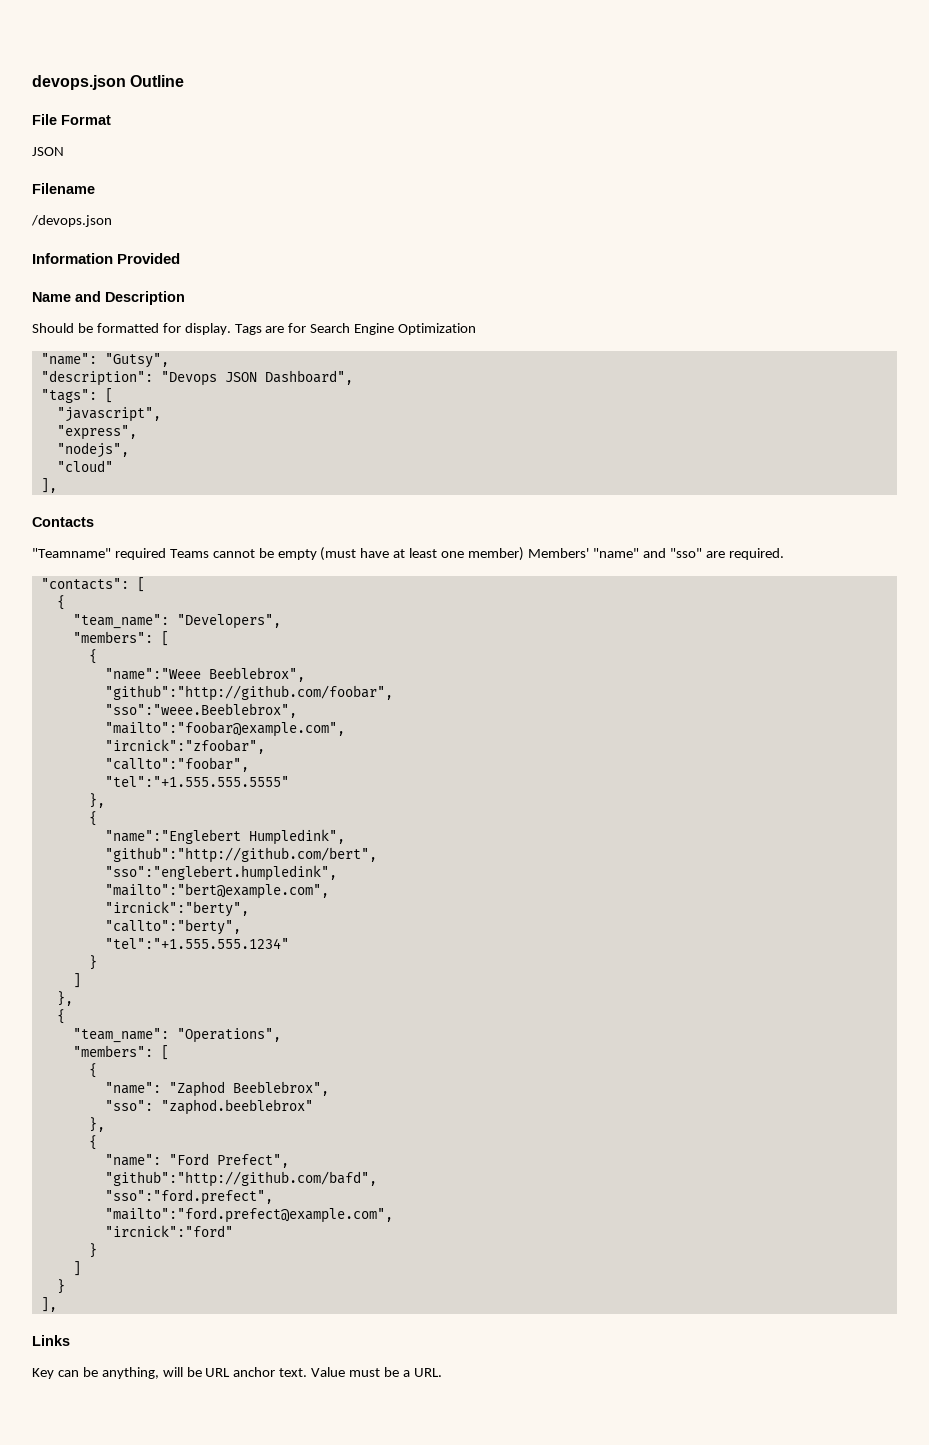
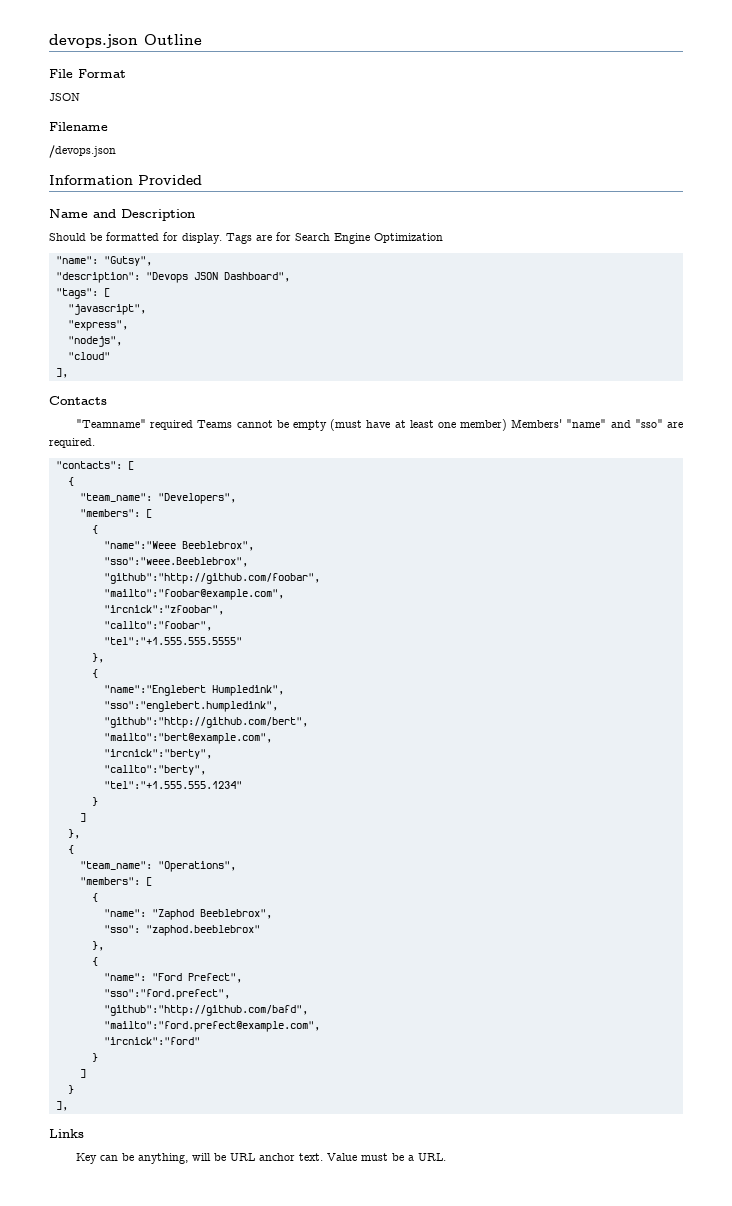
(305, 674) none -> [103,557,248,567] // "sso":"weee.Beeblebrox",
[104,703,297,718] // "sso":"weee.Beeblebrox", -> (320, 578) none
(345, 837) none -> [103,701,278,712] // "sso":"englebert.humpledink",
[104,865,337,881] // "sso":"englebert.humpledink", -> (308, 722) none
(289, 1161) none -> [103,989,230,1000] // "sso":"ford.prefect",
[104,1189,273,1205] // "sso":"ford.prefect", -> (308, 1010) none

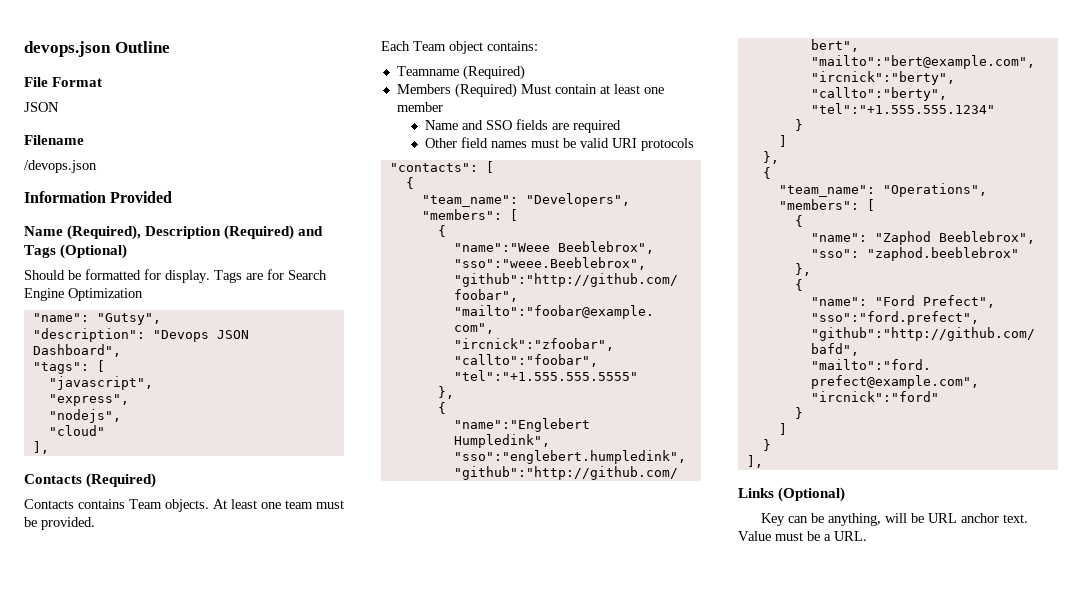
[93,209,195,221] and Description -> [67,225,324,240] [24,244,128,259] (Required), Description (Required) and Tags (Optional)
[76,419,683,431] [49,438,95,448] // "Teamname" required Teams cannot be empty (must have at least one member) Members' "name" and "sso" are required. -> [86,473,157,488] [24,499,344,512] [24,517,95,530] [381,41,538,54] [396,65,525,80] [396,83,664,98] [396,102,443,112] [425,119,622,133] [425,137,695,151] (Required) // Contacts contains Team objects. At least one team must be provided. // Each Team object contains: // Teamname (Required) // Members (Required) Must contain at least one member // Name and SSO fields are required // Other field names must be valid URI protocols
(84, 1133) none -> [778,487,846,502] (Optional)

